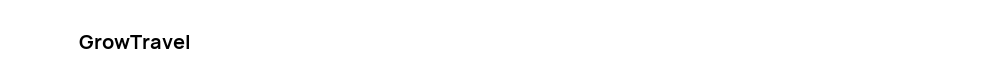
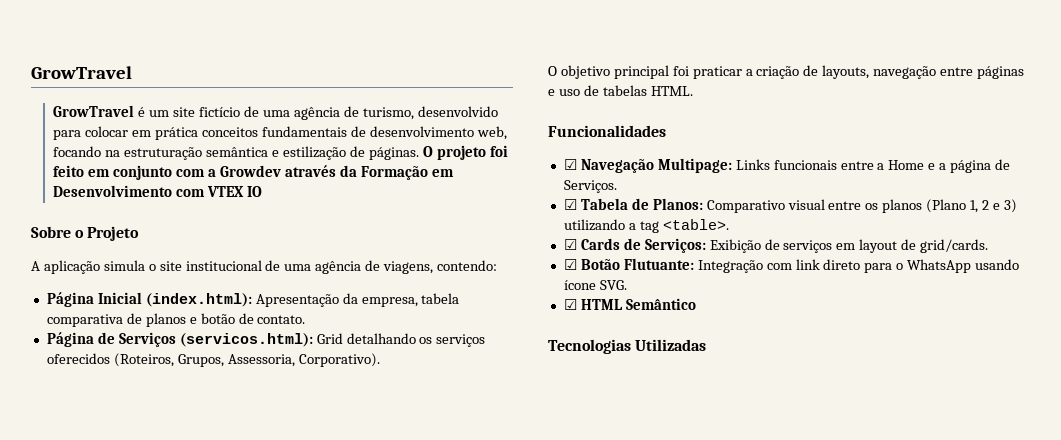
[79,35,191,49] GrowTravel -> [31,66,132,79] [53,105,498,120] [53,126,507,140] [53,145,508,160] [53,165,454,180] [53,185,263,197] [31,226,140,241] [31,260,498,274] [46,292,460,307] [46,313,306,327] [46,332,486,347] [46,353,380,367] [548,65,1025,79] [548,85,693,96] [548,125,666,137] [563,158,1011,173] [563,180,617,193] [563,198,1017,213] [563,219,729,233] [563,238,989,253] [563,258,1020,273] [563,280,627,290] [563,298,696,310] [548,339,707,354] GrowTravel // GrowTravel é um site fictício de uma agência de turismo, desenvolvido para colocar em prática conceitos fundamentais de desenvolvimento web, focando na estruturação semântica e estilização de páginas. O projeto foi feito em conjunto com a Growdev através da Formação em Desenvolvimento com VTEX IO // Sobre o Projeto // A aplicação simula o site institucional de uma agência de viagens, contendo: // Página Inicial (index.html): Apresentação da empresa, tabela comparativa de planos e botão de contato. // Página de Serviços (servicos.html): Grid detalhando os serviços oferecidos (Roteiros, Grupos, Assessoria, Corporativo). // O objetivo principal foi praticar a criação de layouts, navegação entre páginas e uso de tabelas HTML. // Funcionalidades // ☑ Navegação Multipage: Links funcionais entre a Home e a página de Serviços. // ☑ Tabela de Planos: Comparativo visual entre os planos (Plano 1, 2 e 3) utilizando a tag <table>. // ☑ Cards de Serviços: Exibição de serviços em layout de grid/cards. // ☑ Botão Flutuante: Integração com link direto para o WhatsApp usando ícone SVG. // ☑ HTML Semântico // Tecnologias Utilizadas

